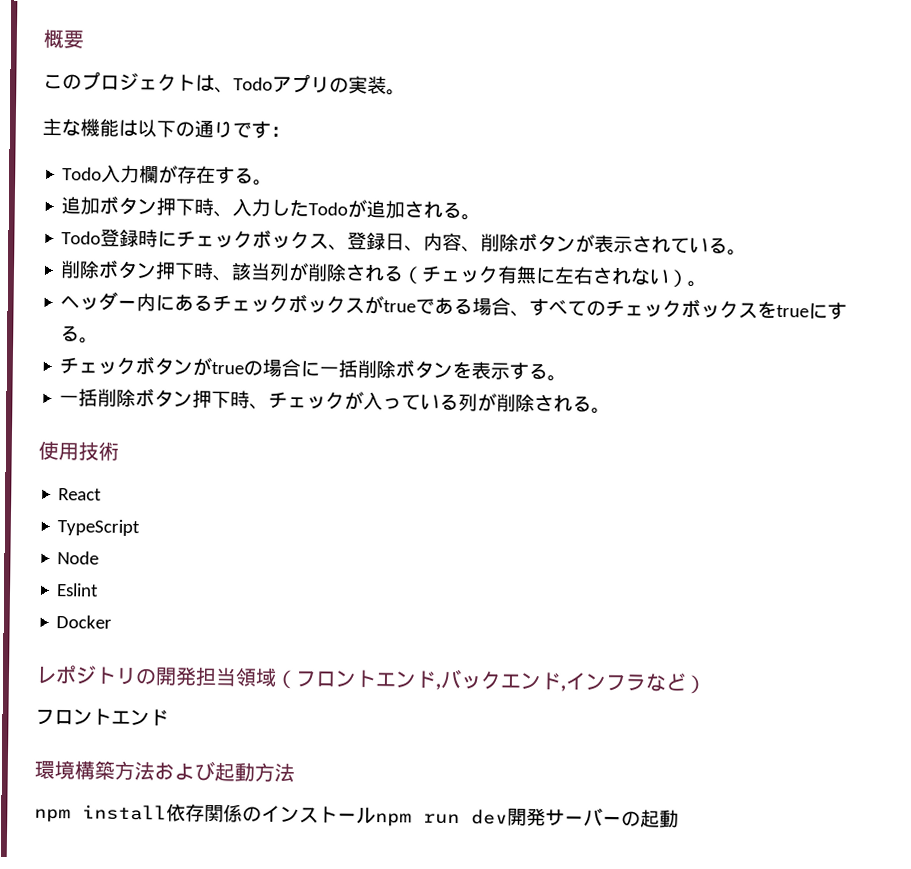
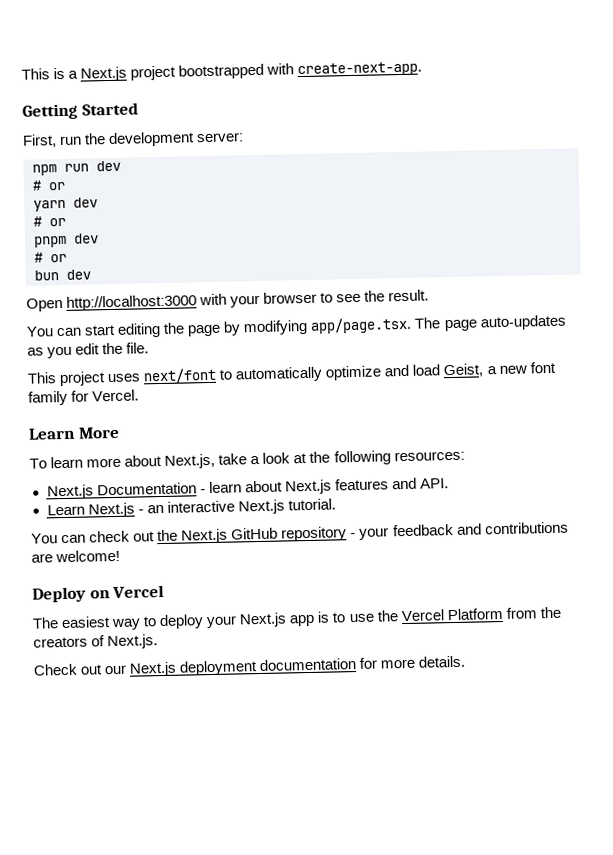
[43,28,84,49] [43,71,406,96] [42,117,290,139] [62,164,274,186] [61,195,482,221] [61,228,748,256] [60,259,708,288] [60,291,848,320] [60,325,100,344] [59,356,568,382] [59,388,612,414] [38,440,119,461] [58,488,103,501] [57,519,141,537] [57,551,100,565] [56,583,100,597] [56,615,113,629] [35,665,707,695] [35,708,169,727] [34,760,295,783] [34,803,679,828] 概要 // このプロジェクトは、Todoアプリの実装。 // 主な機能は以下の通りです： // Todo入力欄が存在する。 // 追加ボタン押下時、入力したTodoが追加される。 // Todo登録時にチェックボックス、登録日、内容、削除ボタンが表示されている。 // 削除ボタン押下時、該当列が削除される（チェック有無に左右されない）。 // ヘッダー内にあるチェックボックスがtrueである場合、すべてのチェックボックスをtrueにする。 // チェックボタンがtrueの場合に一括削除ボタンを表示する。 // 一括削除ボタン押下時、チェックが入っている列が削除される。 // 使用技術 // React // TypeScript // Node // Eslint // Docker // レポジトリの開発担当領域（フロントエンド,バックエンド,インフラなど） // フロントエンド // 環境構築方法および起動方法 // npm install依存関係のインストールnpm run dev開発サーバーの起動 -> [21,61,423,82] [22,102,139,120] [22,131,245,148] [32,160,121,176] [32,180,66,191] [33,197,98,212] [33,216,66,227] [34,233,99,248] [34,252,67,263] [34,269,91,281] [26,289,430,312] [26,314,567,338] [27,342,150,359] [27,361,556,387] [28,389,140,406] [28,426,120,440] [29,450,465,469] [46,477,449,500] [46,498,336,518] [31,521,569,544] [31,549,121,563] [32,584,165,603] [32,606,561,631] [33,634,159,650] [33,655,466,677] This is a Next.js project bootstrapped with create-next-app. // Getting Started // First, run the development server: // npm run dev // # or // yarn dev // # or // pnpm dev // # or // bun dev // Open http://localhost:3000 with your browser to see the result. // You can start editing the page by modifying app/page.tsx. The page auto-updates as you edit the file. // This project uses next/font to automatically optimize and load Geist, a new font family for Vercel. // Learn More // To learn more about Next.js, take a look at the following resources: // Next.js Documentation - learn about Next.js features and API. // Learn Next.js - an interactive Next.js tutorial. // You can check out the Next.js GitHub repository - your feedback and contributions are welcome! // Deploy on Vercel // The easiest way to deploy your Next.js app is to use the Vercel Platform from the creators of Next.js. // Check out our Next.js deployment documentation for more details.

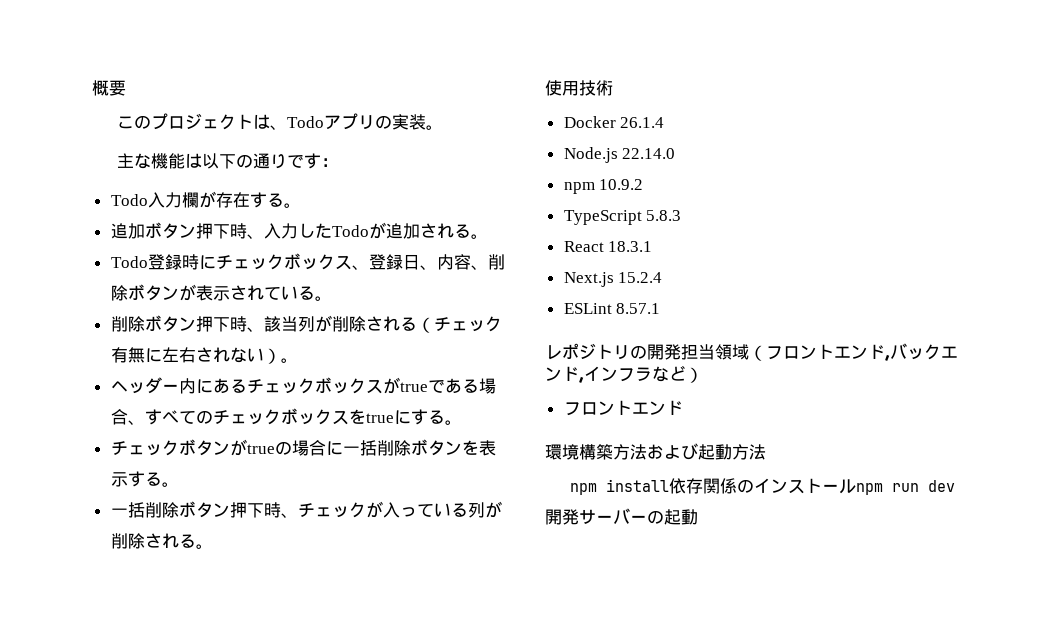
[21,61,423,82] [22,102,139,120] [22,131,245,148] [32,160,121,176] [32,180,66,191] [33,197,98,212] [33,216,66,227] [34,233,99,248] [34,252,67,263] [34,269,91,281] [26,289,430,312] [26,314,567,338] [27,342,150,359] [27,361,556,387] [28,389,140,406] [28,426,120,440] [29,450,465,469] [46,477,449,500] [46,498,336,518] [31,521,569,544] [31,549,121,563] [32,584,165,603] [32,606,561,631] [33,634,159,650] [33,655,466,677] This is a Next.js project bootstrapped with create-next-app. // Getting Started // First, run the development server: // npm run dev // # or // yarn dev // # or // pnpm dev // # or // bun dev // Open http://localhost:3000 with your browser to see the result. // You can start editing the page by modifying app/page.tsx. The page auto-updates as you edit the file. // This project uses next/font to automatically optimize and load Geist, a new font family for Vercel. // Learn More // To learn more about Next.js, take a look at the following resources: // Next.js Documentation - learn about Next.js features and API. // Learn Next.js - an interactive Next.js tutorial. // You can check out the Next.js GitHub repository - your feedback and contributions are welcome! // Deploy on Vercel // The easiest way to deploy your Next.js app is to use the Vercel Platform from the creators of Next.js. // Check out our Next.js deployment documentation for more details. -> [92,80,126,96] [116,113,443,130] [116,153,338,169] [110,191,301,208] [110,222,488,239] [110,253,505,270] [110,284,332,301] [110,315,502,333] [110,347,298,364] [110,377,496,394] [110,408,462,425] [110,439,496,456] [110,471,179,487] [110,501,502,518] [110,533,213,549] [545,80,613,96] [563,116,665,128] [563,147,676,163] [563,179,644,194] [563,210,682,225] [563,241,653,252] [563,272,663,287] [563,303,661,314] [545,343,958,361] [545,365,703,383] [563,400,683,416] [545,443,766,460] [569,478,955,495] [545,508,698,525] 概要 // このプロジェクトは、Todoアプリの実装。 // 主な機能は以下の通りです： // Todo入力欄が存在する。 // 追加ボタン押下時、入力したTodoが追加される。 // Todo登録時にチェックボックス、登録日、内容、削除ボタンが表示されている。 // 削除ボタン押下時、該当列が削除される（チェック有無に左右されない）。 // ヘッダー内にあるチェックボックスがtrueである場合、すべてのチェックボックスをtrueにする。 // チェックボタンがtrueの場合に一括削除ボタンを表示する。 // 一括削除ボタン押下時、チェックが入っている列が削除される。 // 使用技術 // Docker 26.1.4 // Node.js 22.14.0 // npm 10.9.2 // TypeScript 5.8.3 // React 18.3.1 // Next.js 15.2.4 // ESLint 8.57.1 // レポジトリの開発担当領域（フロントエンド,バックエンド,インフラなど） // フロントエンド // 環境構築方法および起動方法 // npm install依存関係のインストールnpm run dev開発サーバーの起動

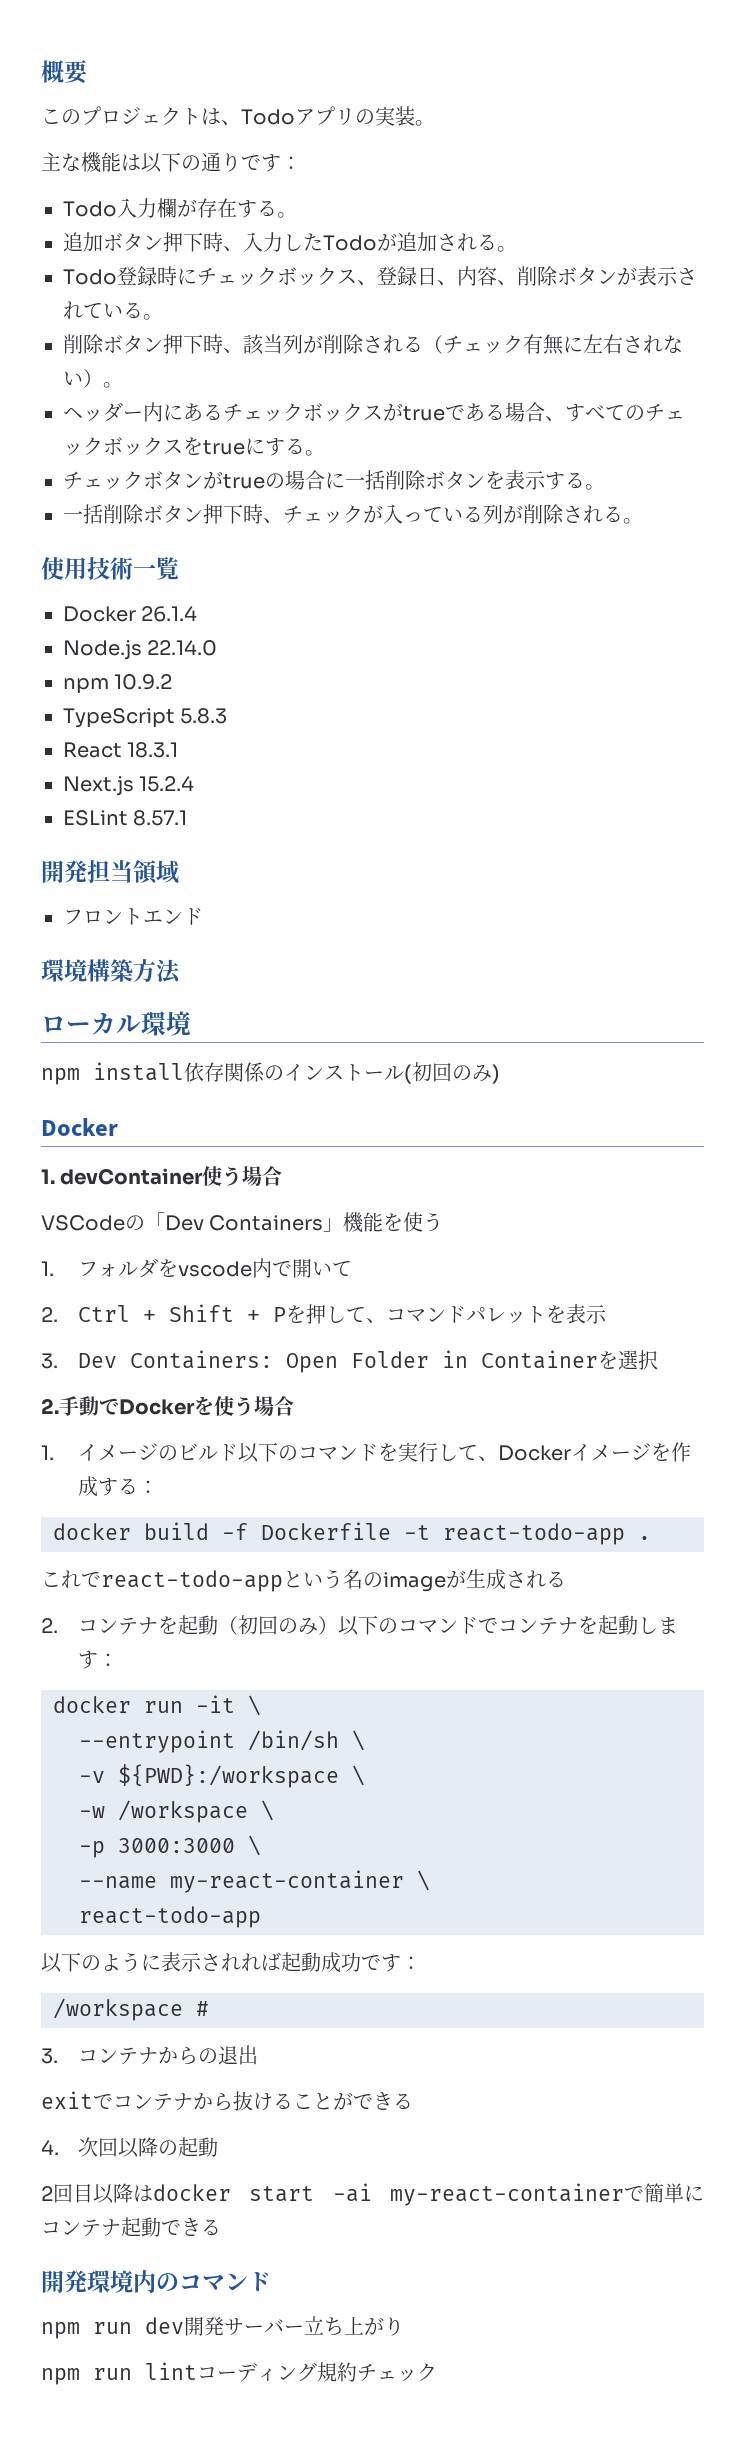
(613, 88) none -> [133,557,179,580] 一覧
[545,343,647,360] レポジトリの -> (188, 818) none
[749,343,958,361] [545,365,703,383] （フロントエンド,バックエンド,インフラなど） -> (179, 872) none
[647,443,766,460] および起動方法 -> [41,1011,191,1036] // ローカル環境
(856, 486) none -> [404,1062,500,1084] [41,1118,118,1136] [41,1166,283,1186] [41,1212,444,1233] [41,1258,352,1278] [41,1304,607,1324] [41,1350,658,1373] [41,1396,294,1416] [41,1442,691,1463] [77,1476,158,1497] [53,1522,651,1545] [41,1569,566,1592] [41,1615,678,1636] [77,1651,118,1669] [53,1695,261,1716] [79,1730,365,1753] [79,1764,365,1788] [79,1800,274,1823] [79,1835,261,1858] [79,1870,430,1893] [79,1906,261,1928] [41,1952,421,1973] [53,1998,209,2021] [41,2045,258,2065] [41,2091,413,2111] [41,2137,218,2158] [41,2183,704,2206] [41,2217,221,2237] [41,2270,271,2293] (初回のみ) // Docker // 1. devContainer使う場合 // VSCodeの「Dev Containers」機能を使う // 1.フォルダをvscode内で開いて // 2. Ctrl + Shift + Pを押して、コマンドパレットを表示 // 3. Dev Containers: Open Folder in Containerを選択 // 2.手動でDockerを使う場合 // 1.イメージのビルド以下のコマンドを実行して、Dockerイメージを作成する： // docker build -f Dockerfile -t react-todo-app . // これでreact-todo-appという名のimageが生成される // 2.コンテナを起動（初回のみ）以下のコマンドでコンテナを起動します： // docker run -it \ // --entrypoint /bin/sh \ // -v ${PWD}:/workspace \ // -w /workspace \ // -p 3000:3000 \ // --name my-react-container \ // react-todo-app // 以下のように表示されれば起動成功です： // /workspace # // 3.コンテナからの退出 // exitでコンテナから抜けることができる // 4.次回以降の起動 // 2回目以降はdocker start -ai my-react-containerで簡単にコンテナ起動できる // 開発環境内のコマンド //
[647,509,698,525] の起動 -> [304,2316,404,2336] [41,2362,437,2385] 立ち上がり // npm run lintコーディング規約チェック

